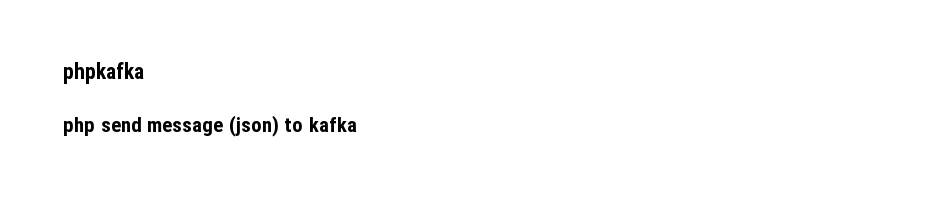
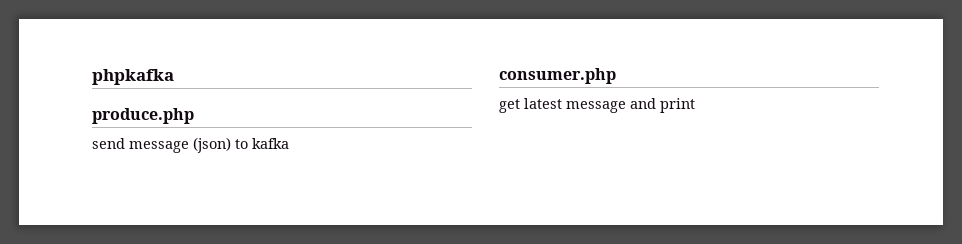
[63,117,95,136] php -> [92,108,194,124] produce.php //
(357, 124) none -> [499,68,616,84] [499,98,695,113] // consumer.php // get latest message and print

